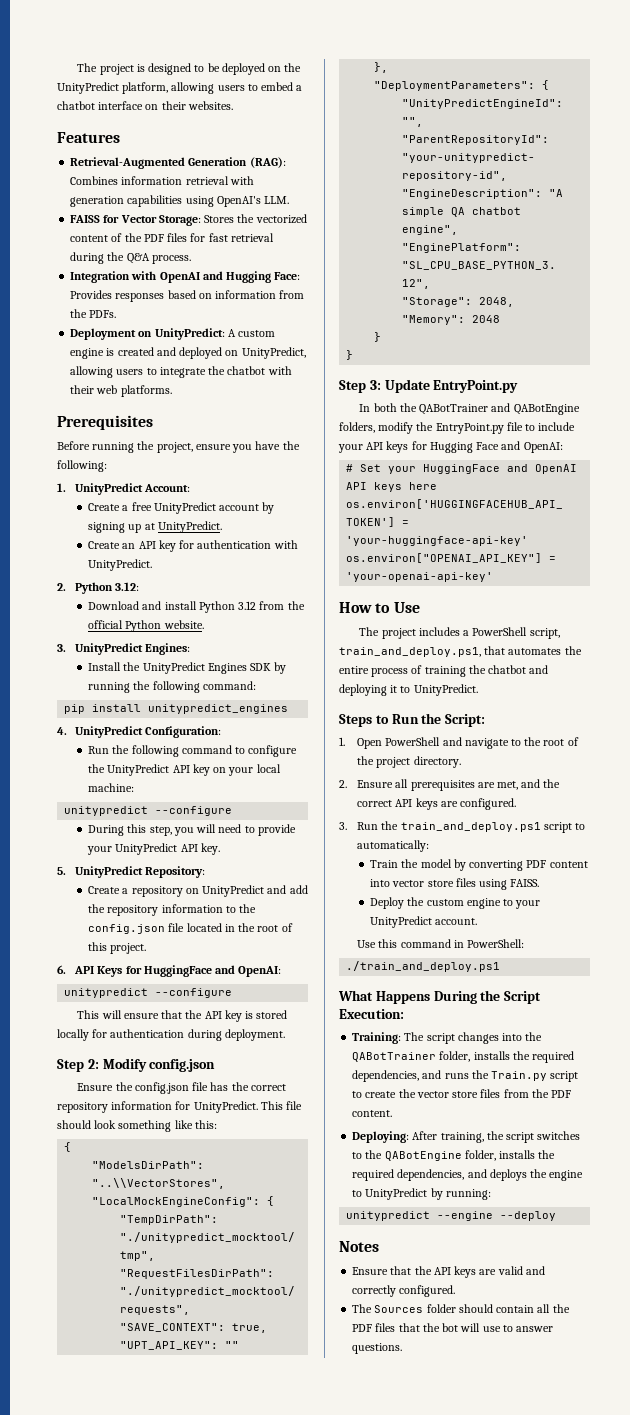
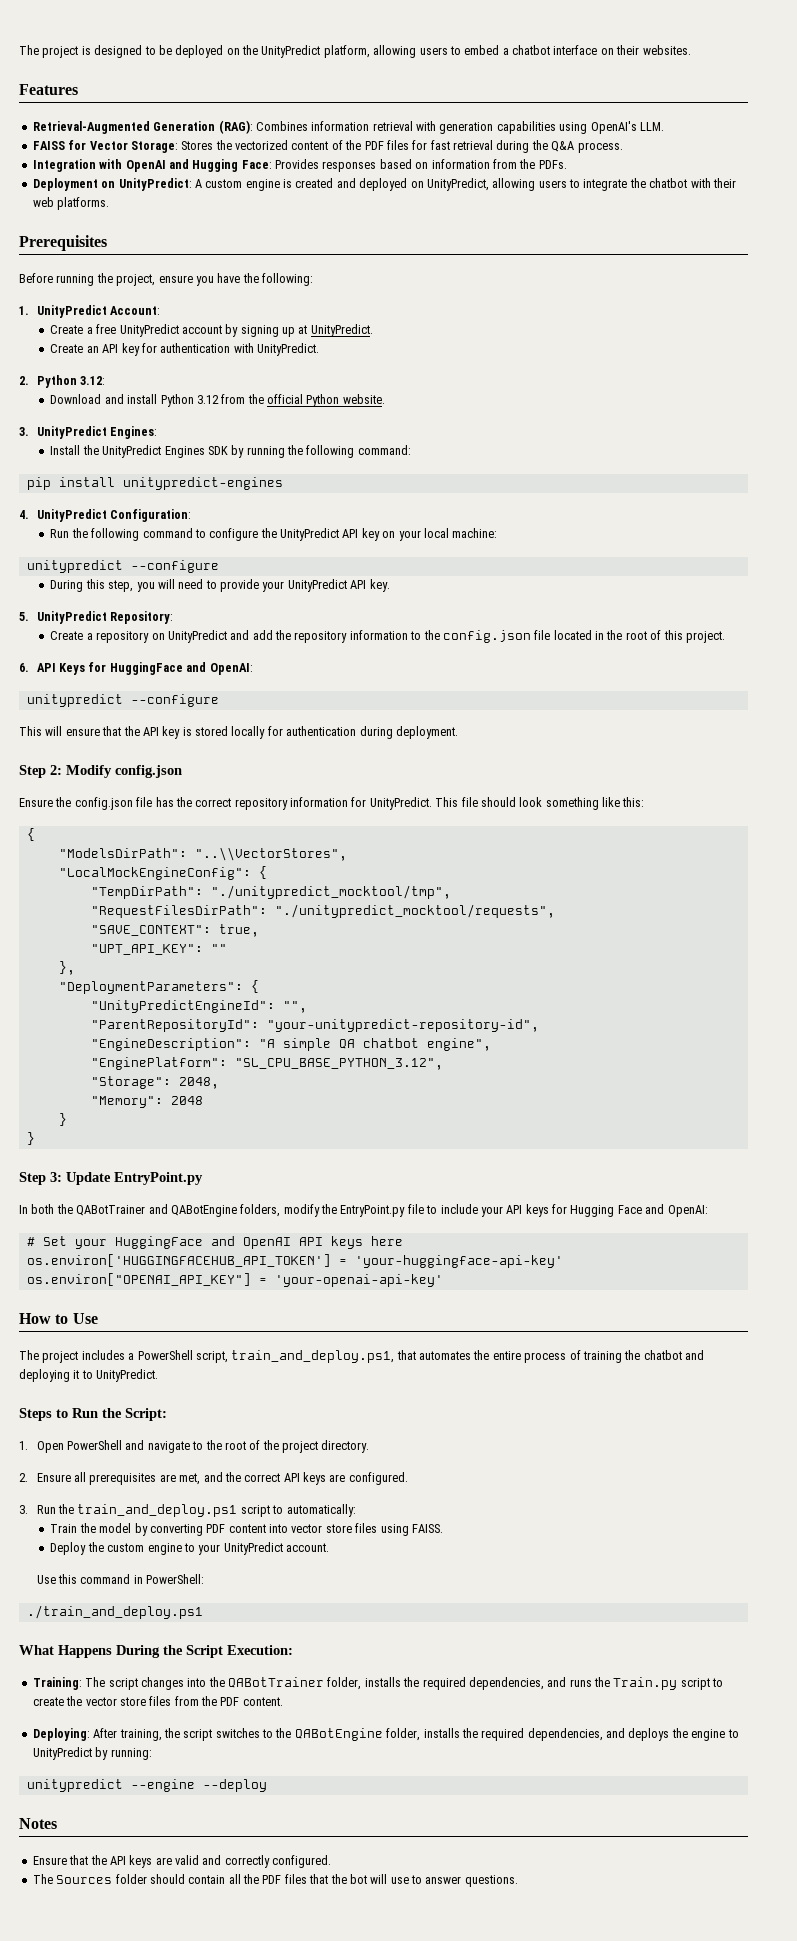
[148,704,289,714] unitypredict_engines -> [122,477,283,490] unitypredict-engines

